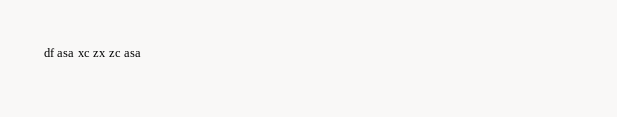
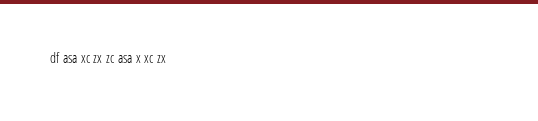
(141, 54) none -> [135,55,167,63] x xc zx

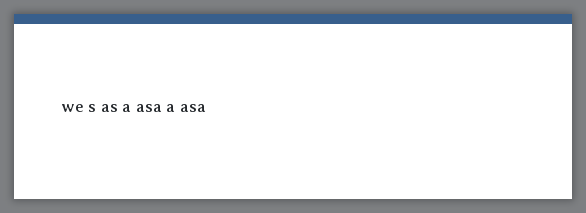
[50,52,167,63] df asa xc zx zc asa x xc zx -> [61,104,206,112] we s as a asa a asa

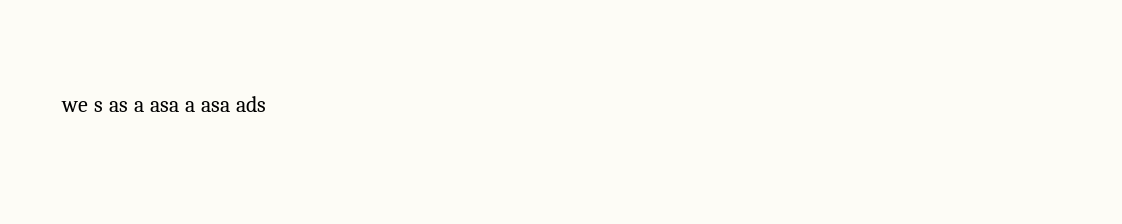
(206, 108) none -> [235,96,266,112] ads

